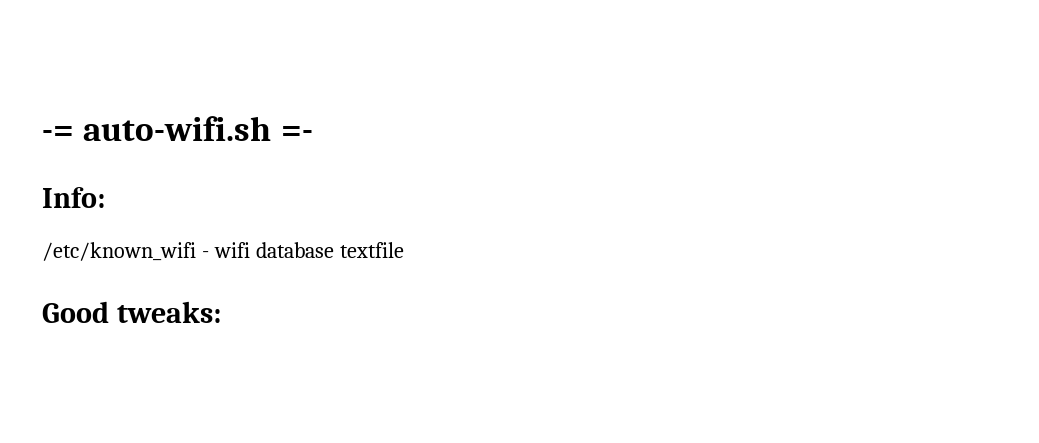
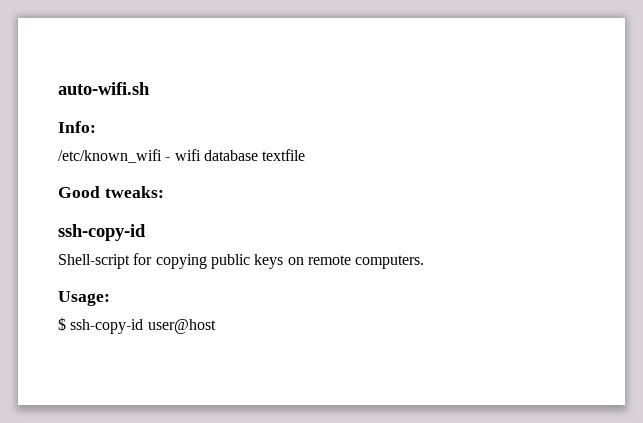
[42,126,74,141] -= -> (58, 88) none
[280,126,313,141] =- -> (150, 88) none
(221, 312) none -> [58,224,146,241] [58,253,425,269] [58,291,110,306] [58,317,216,334] // ssh-copy-id // Shell-script for copying public keys on remote computers. // Usage: // $ ssh-copy-id user@host

